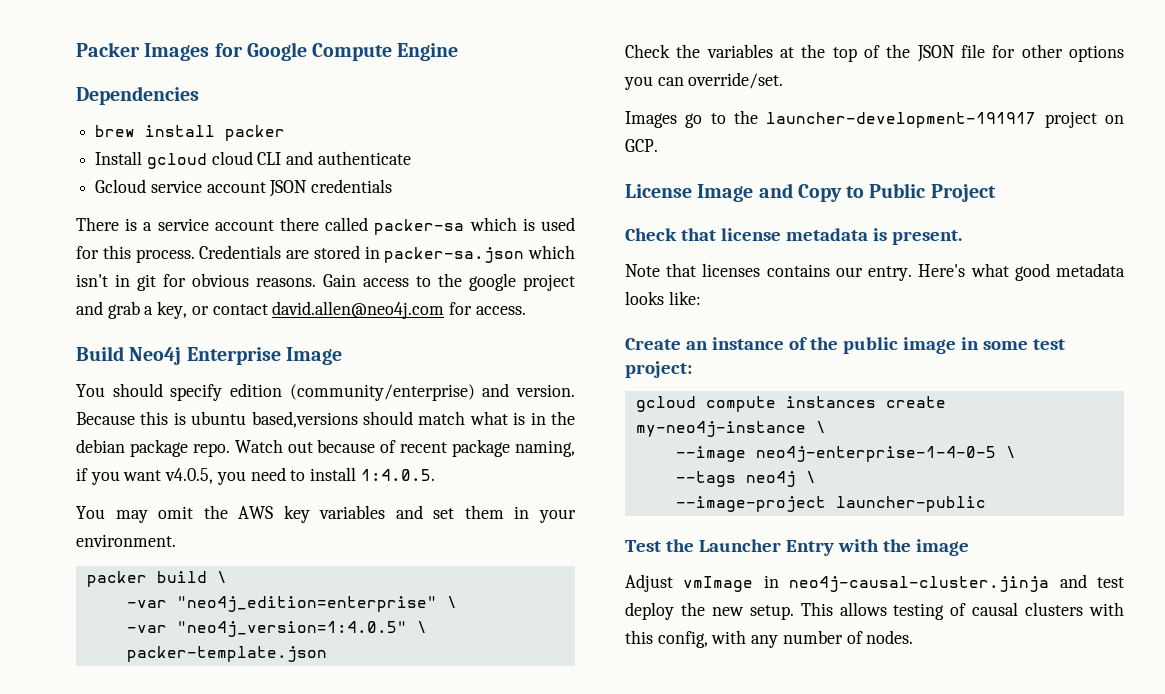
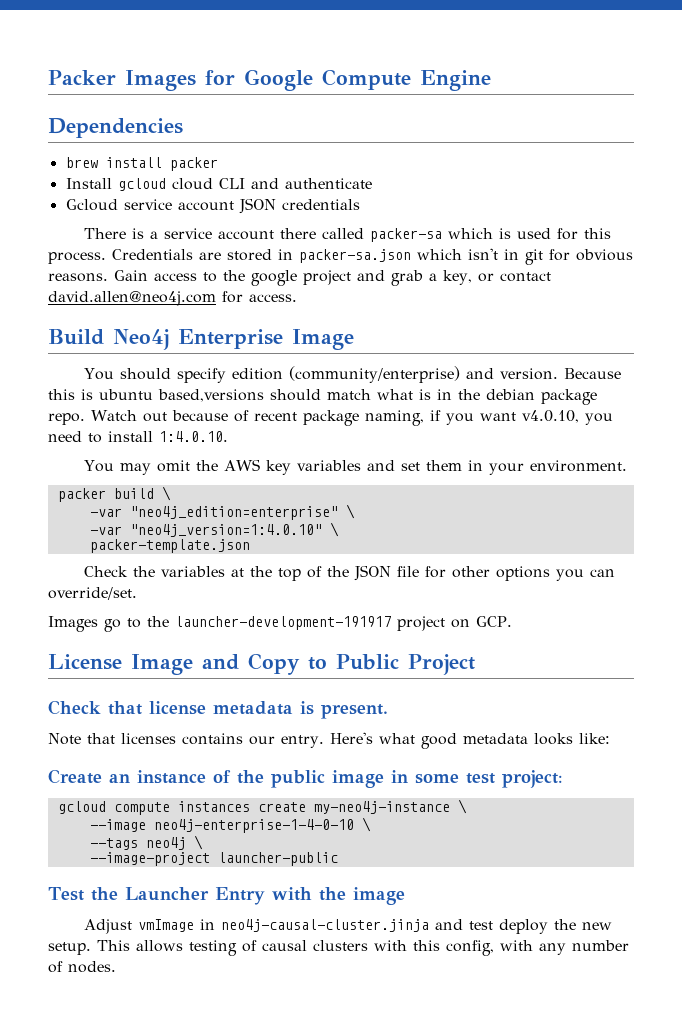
[165,468,214,484] v4.0.5, -> [521,410,579,423] v4.0.10,
[360,469,435,481] 1:4.0.5. -> [159,431,228,442] 1:4.0.10.
[176,621,407,637] "neo4j_version=1:4.0.5" -> [129,524,322,537] "neo4j_version=1:4.0.10"
[755,446,996,462] neo4j-enterprise-1-4-0-5 -> [153,819,354,833] neo4j-enterprise-1-4-0-10

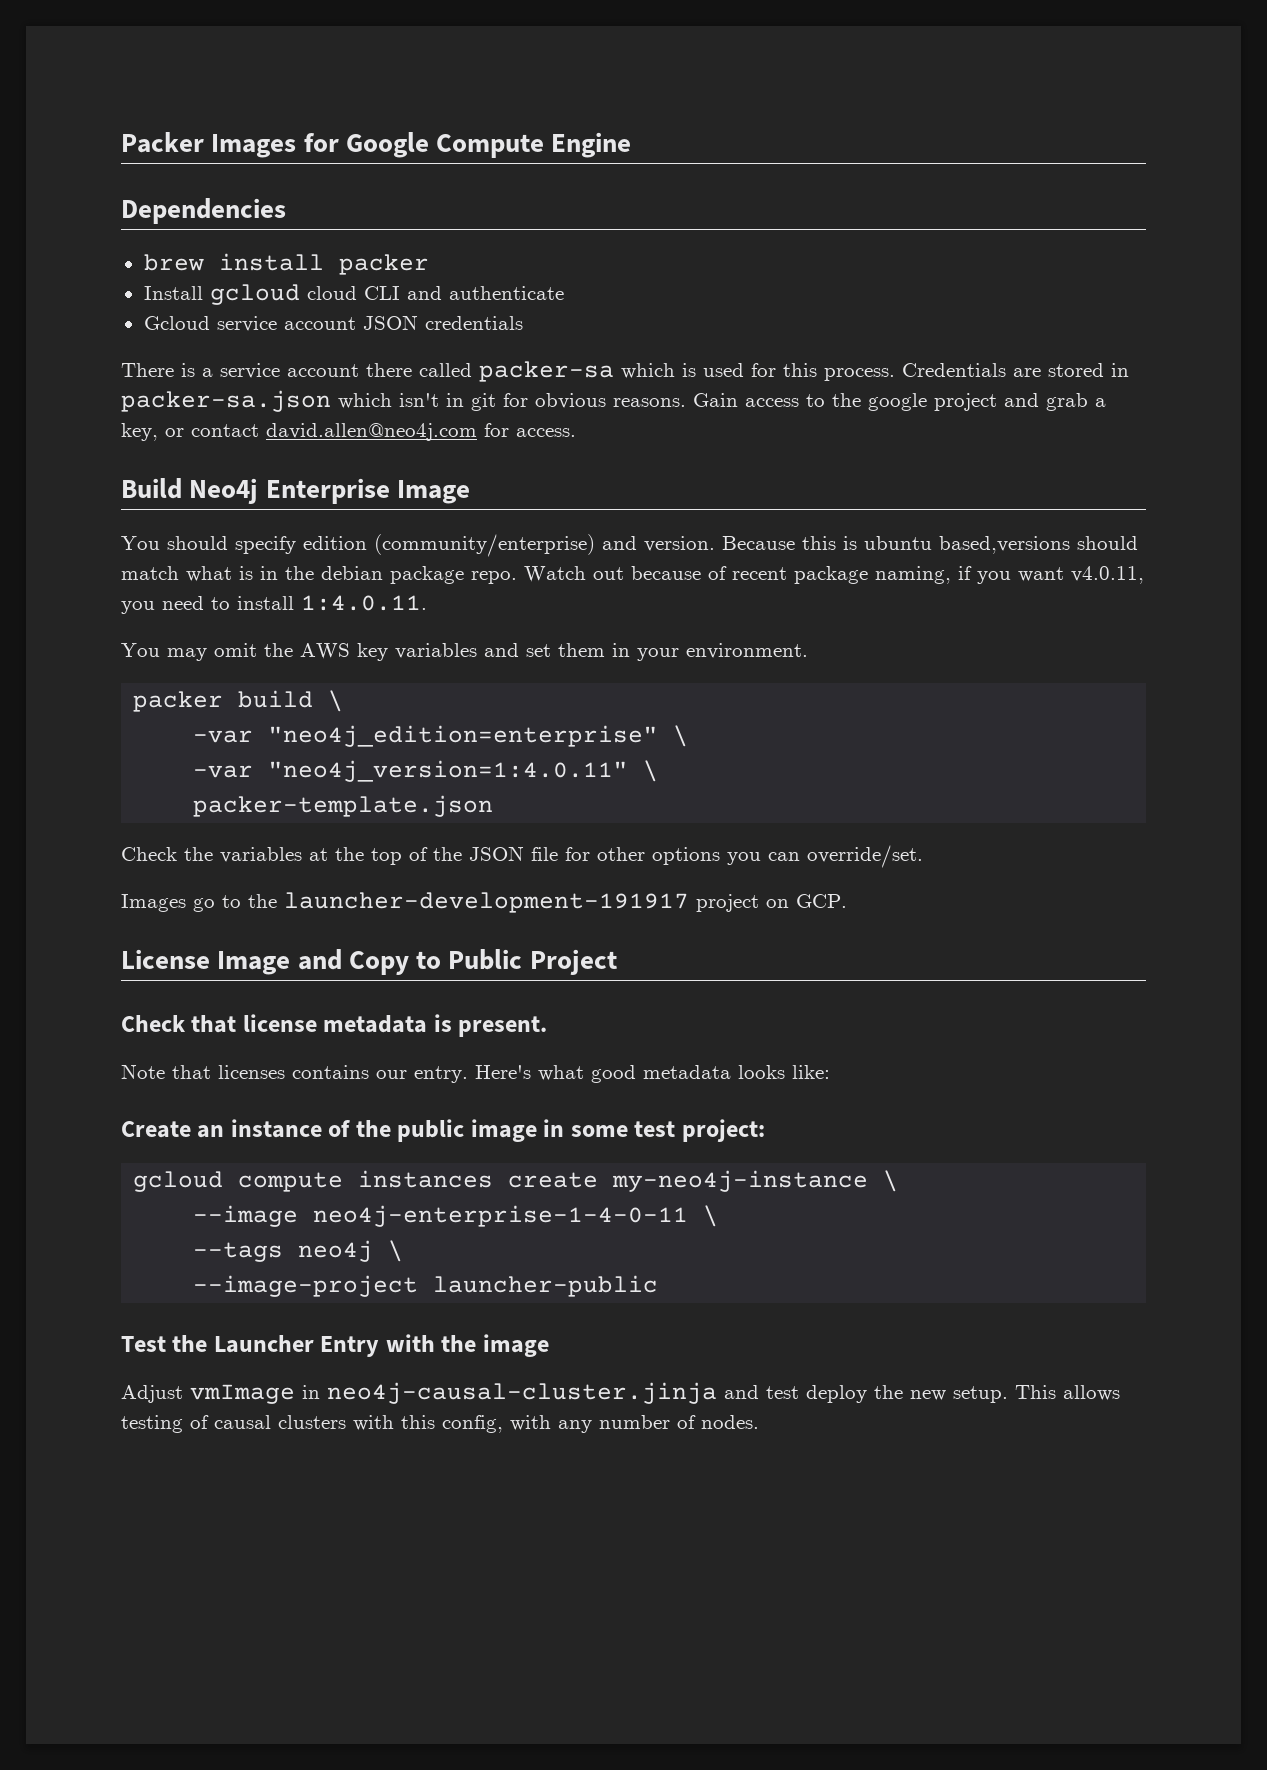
[521,410,579,423] v4.0.10, -> [1071,566,1144,584] v4.0.11,
[159,431,228,442] 1:4.0.10. -> [301,595,427,611] 1:4.0.11.
[129,524,322,537] "neo4j_version=1:4.0.10" -> [268,760,629,782] "neo4j_version=1:4.0.11"
[153,819,354,833] neo4j-enterprise-1-4-0-10 -> [313,1205,689,1227] neo4j-enterprise-1-4-0-11

